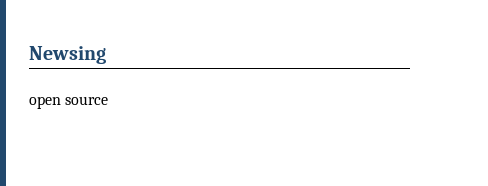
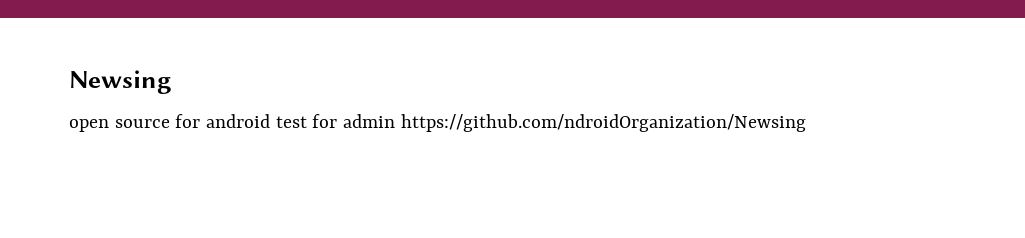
(109, 100) none -> [175,114,806,132] for android test for admin https://github.com/ndroidOrganization/Newsing

